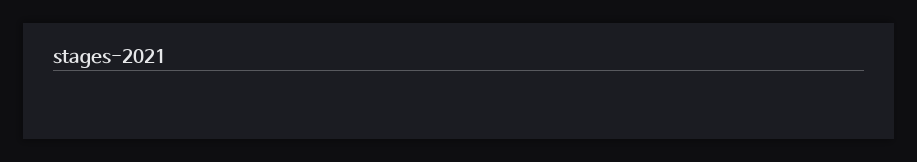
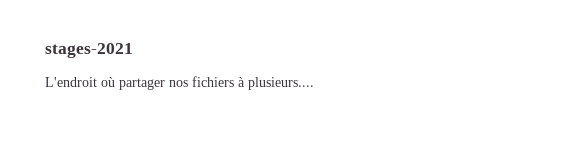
(166, 58) none -> [45,76,314,90] // L'endroit où partager nos fichiers à plusieurs....

